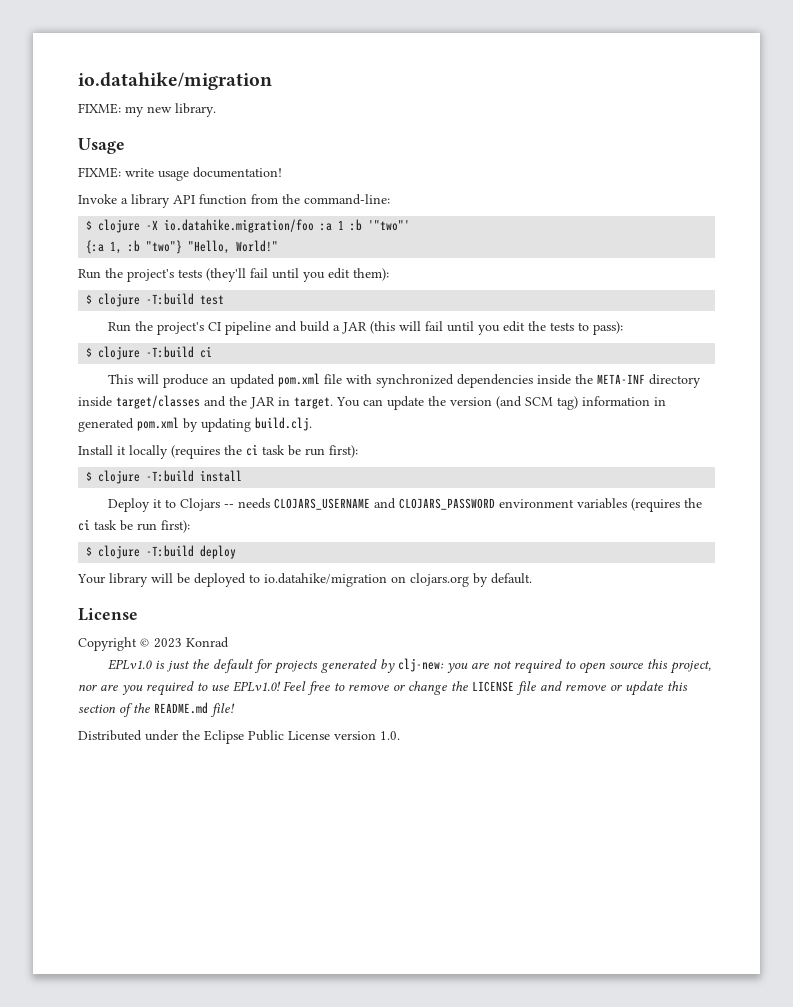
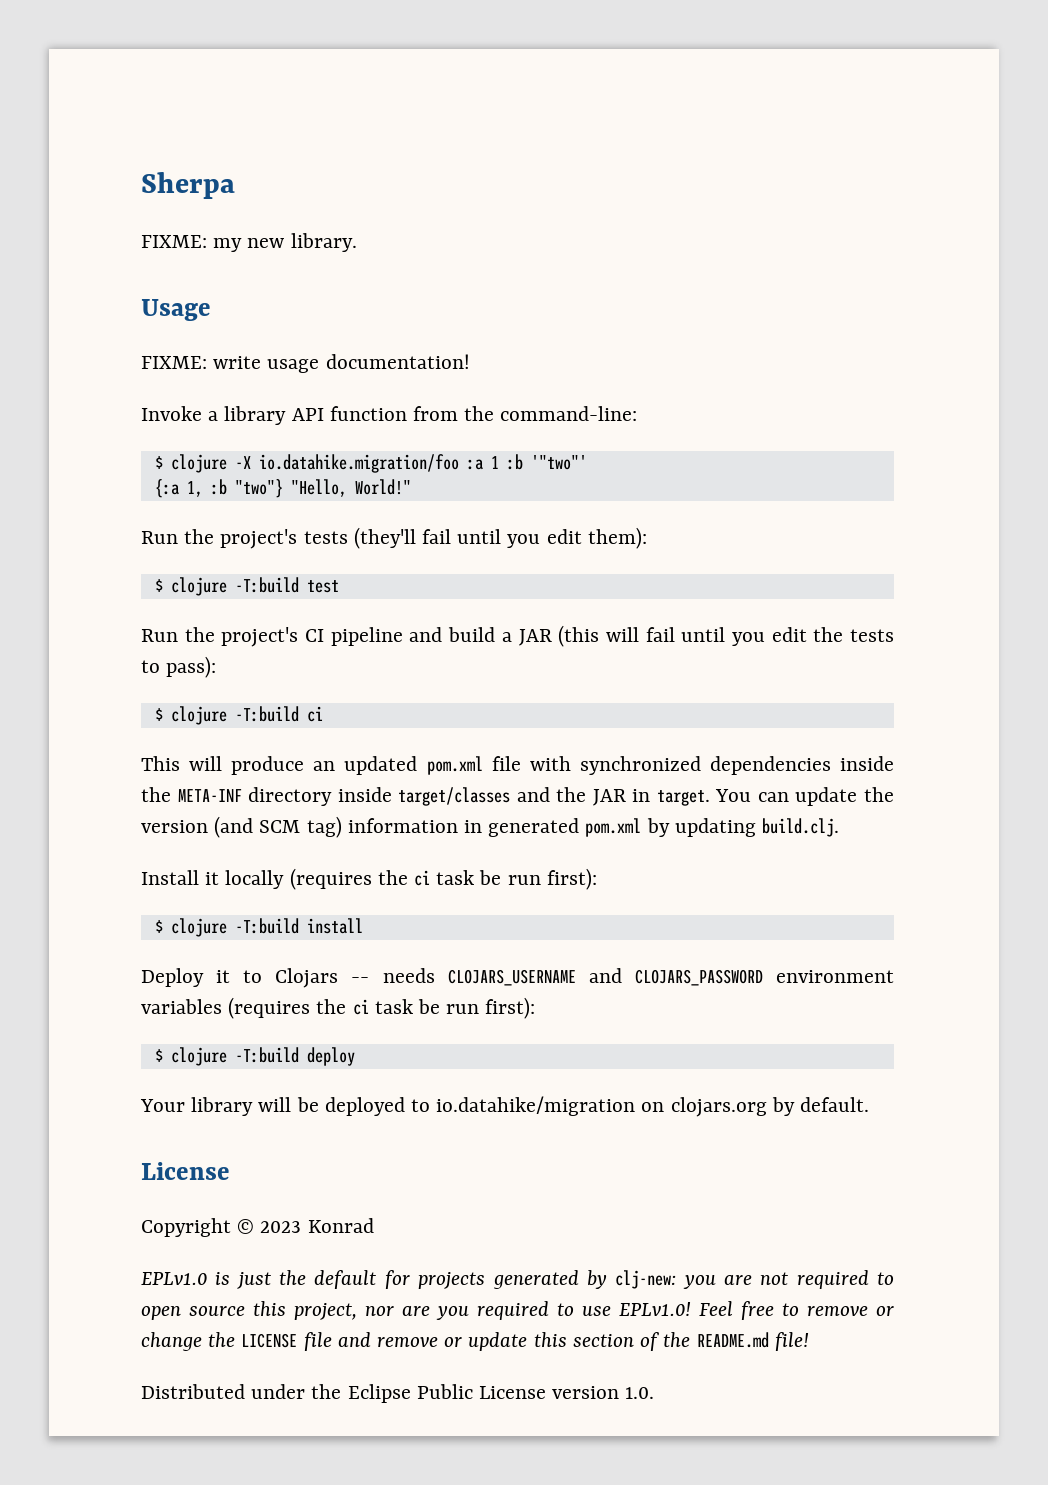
[78,72,272,90] io.datahike/migration -> [141,172,235,199] Sherpa

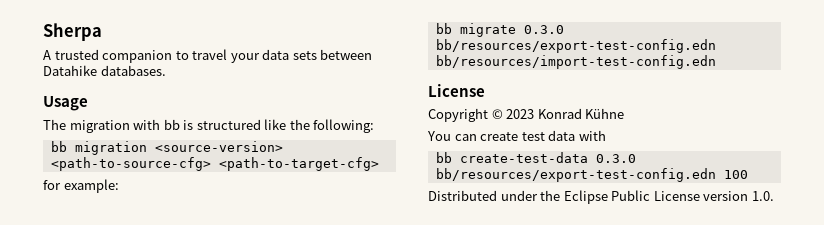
[141,233,357,252] [141,299,211,321] [141,354,470,373] [141,406,638,425] [154,454,587,473] [154,479,411,498] [141,527,647,549] [154,577,339,596] [141,625,894,647] [141,656,217,678] [154,706,323,725] [141,756,895,775] [141,787,895,806] [141,816,840,838] [141,868,597,890] [154,918,363,937] [141,968,894,988] [141,997,536,1019] [154,1047,355,1066] [140,1096,870,1117] FIXME: my new library. // Usage // FIXME: write usage documentation! // Invoke a library API function from the command-line: // $ clojure -X io.datahike.migration/foo :a 1 :b '"two"' // {:a 1, :b "two"} "Hello, World!" // Run the project's tests (they'll fail until you edit them): // $ clojure -T:build test // Run the project's CI pipeline and build a JAR (this will fail until you edit the tests to pass): // $ clojure -T:build ci // This will produce an updated pom.xml file with synchronized dependencies inside the META-INF directory inside target/classes and the JAR in target. You can update the version (and SCM tag) information in generated pom.xml by updating build.clj. // Install it locally (requires the ci task be run first): // $ clojure -T:build install // Deploy it to Clojars -- needs CLOJARS_USERNAME and CLOJARS_PASSWORD environment variables (requires the ci task be run first): // $ clojure -T:build deploy // Your library will be deployed to io.datahike/migration on clojars.org by default. -> [43,49,373,63] [43,65,166,76] [43,96,88,111] [43,119,375,133] [50,141,283,155] [50,157,379,171] [43,179,119,193] [435,23,564,37] [435,39,716,53] [435,55,716,69] A trusted companion to travel your data sets between Datahike databases. // Usage // The migration with bb is structured like the following: // bb migration <source-version> <path-to-source-cfg> <path-to-target-cfg> // for example: // bb migrate 0.3.0 bb/resources/export-test-config.edn bb/resources/import-test-config.edn
[141,1270,895,1289] [141,1301,894,1320] [141,1332,809,1351] // EPLv1.0 is just the default for projects generated by clj-new: you are not required to open source this project, nor are you required to use EPLv1.0! Feel free to remove or change the LICENSE file and remove or update this section of the README.md file! -> [585,108,625,119] [427,130,606,141] [435,152,636,163] [435,168,748,182] Kühne // You can create test data with // bb create-test-data 0.3.0 bb/resources/export-test-config.edn 100

